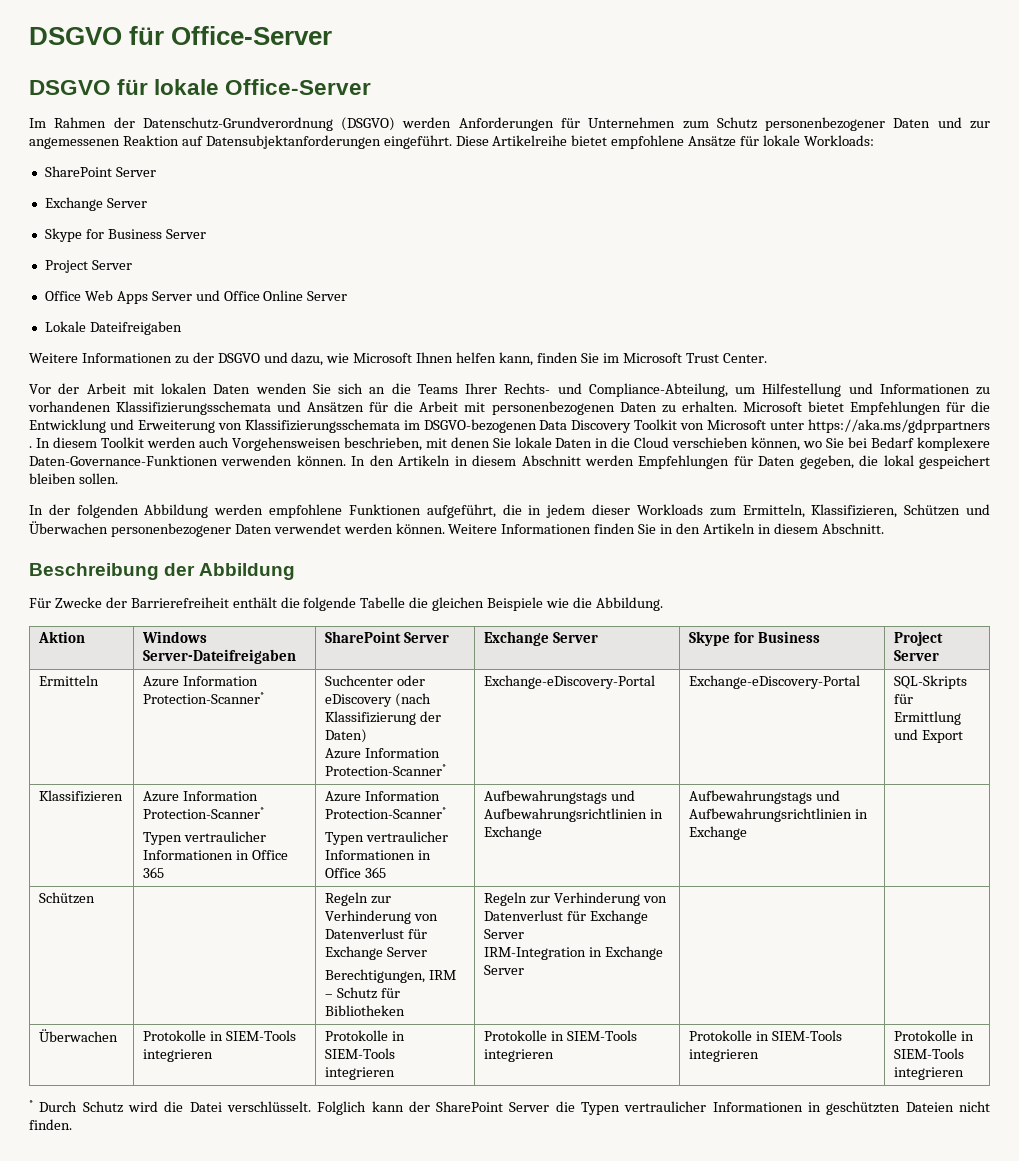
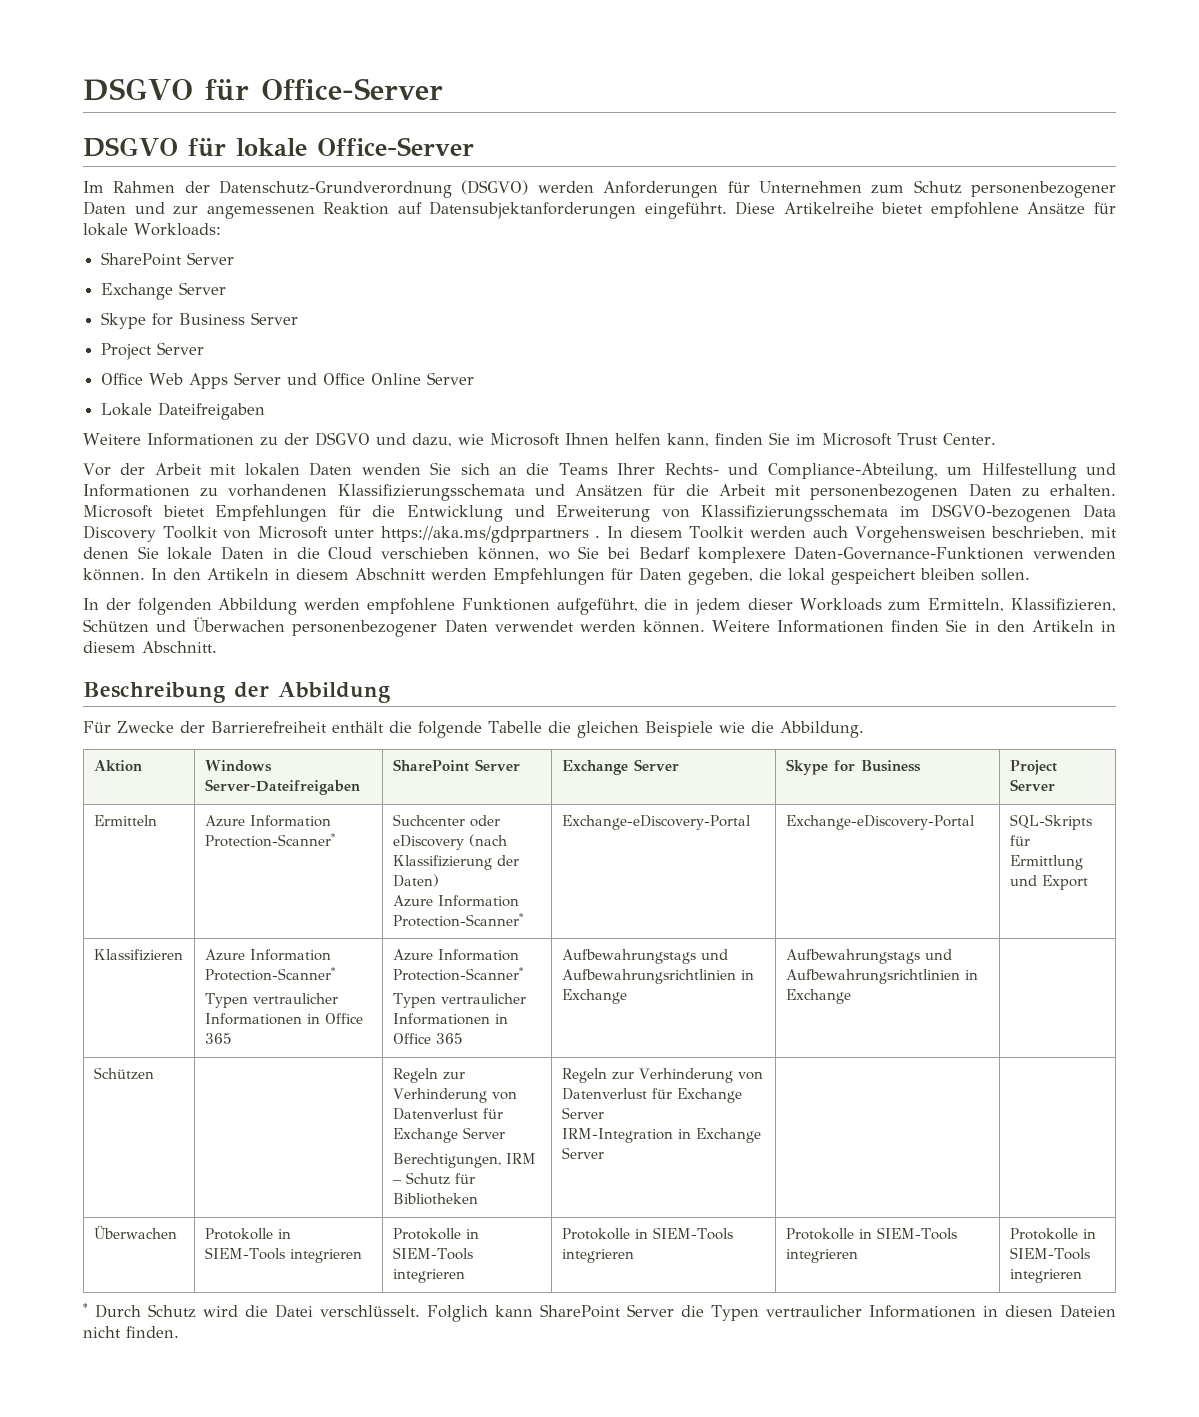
[408,1101,430,1112] der -> (534, 1311) none
[826,1101,901,1115] geschützten -> [1004,1305,1053,1317] diesen

